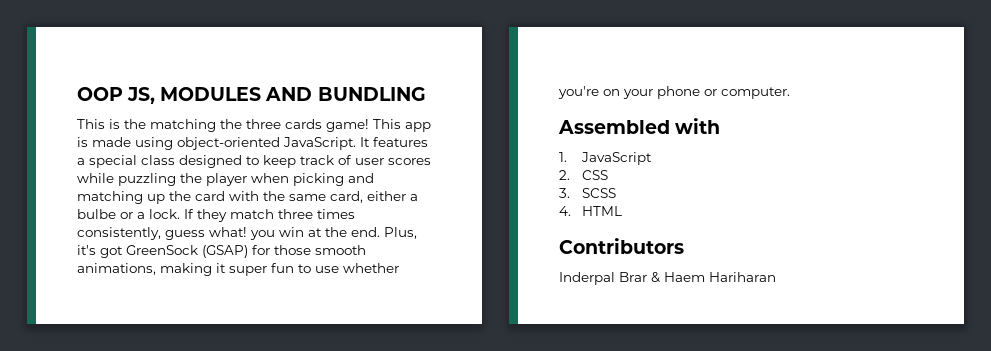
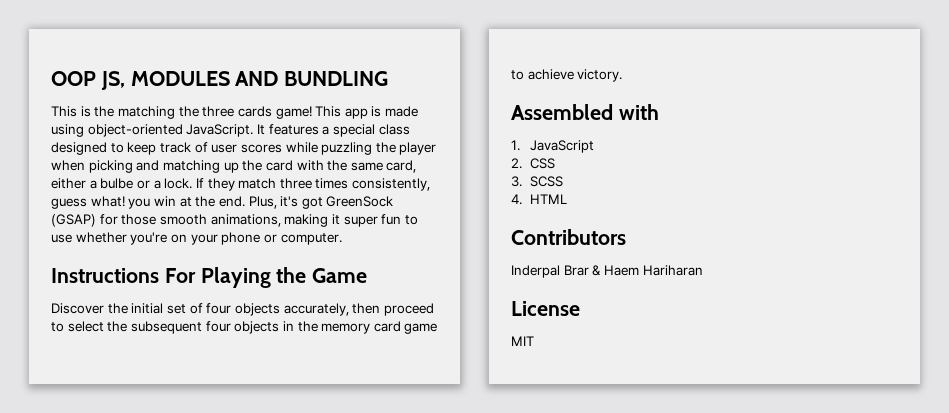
(790, 93) none -> [51,267,368,288] [51,303,434,316] [51,321,438,334] [511,69,623,82] // Instructions For Playing the Game // Discover the initial set of four objects accurately, then proceed to select the subsequent four objects in the memory card game to achieve victory.
(776, 277) none -> [511,301,580,316] [511,336,534,346] // License // MIT

